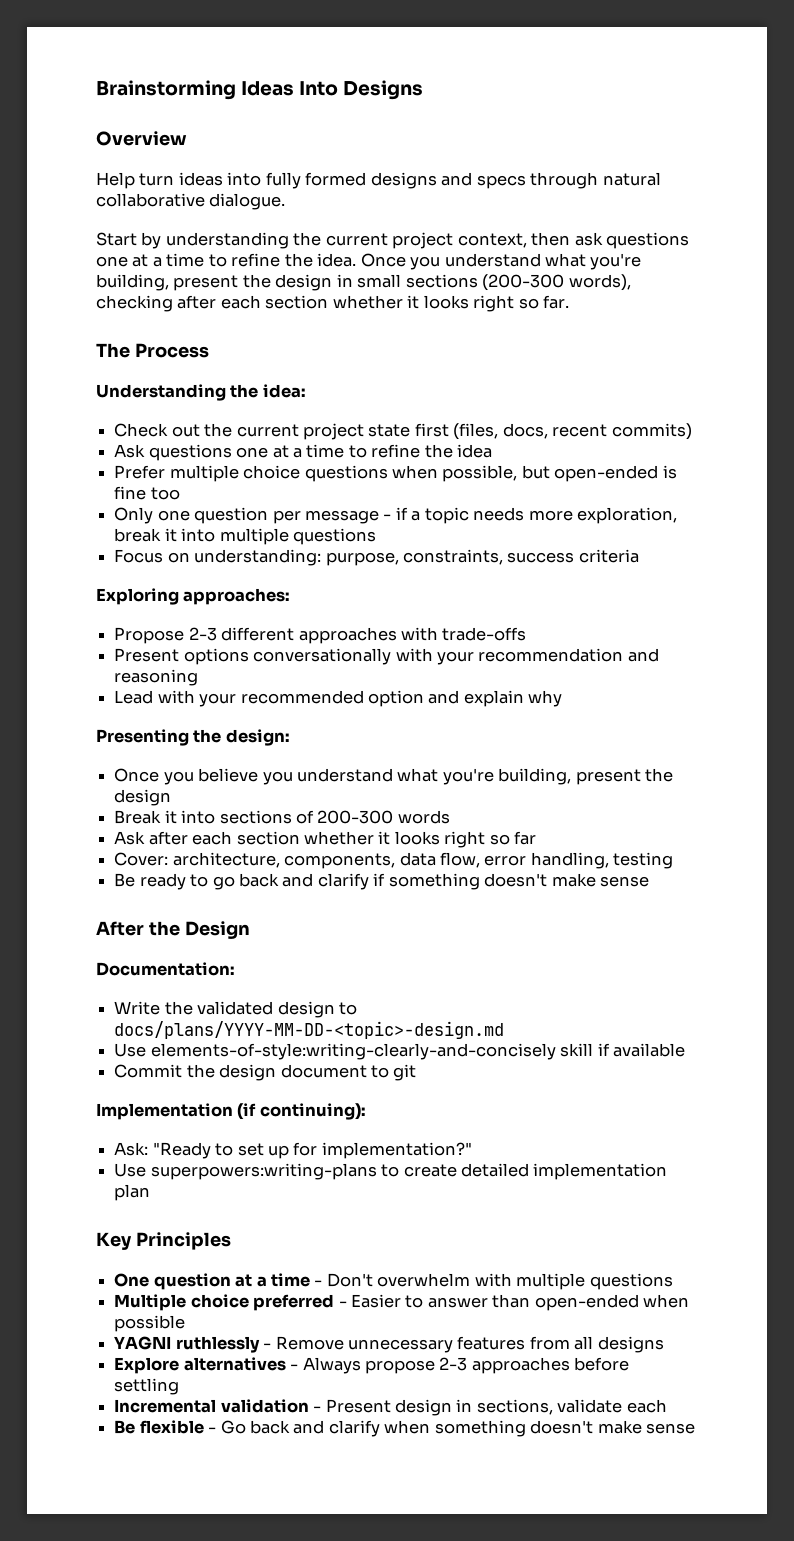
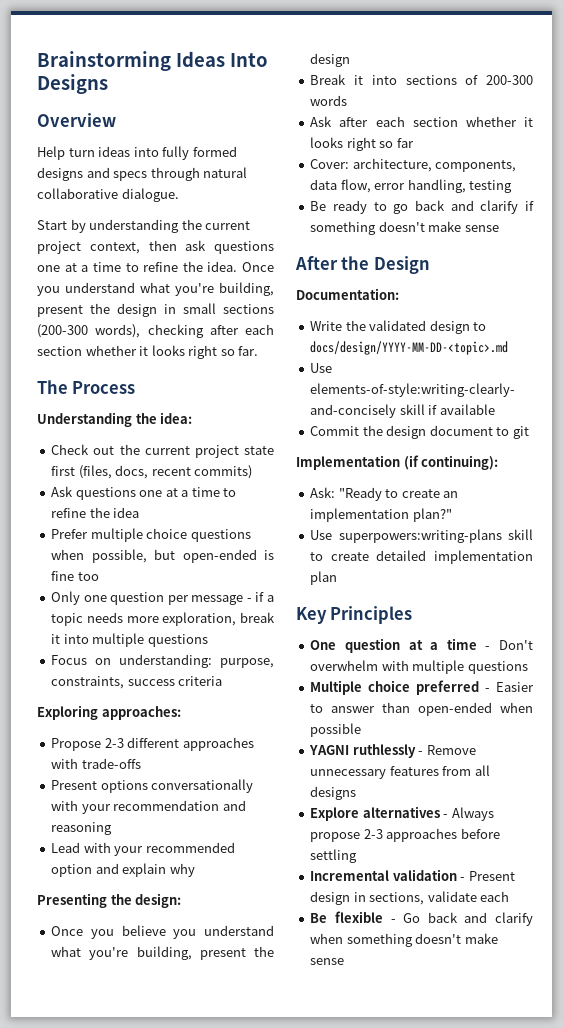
[114,1021,505,1039] docs/plans/YYYY-MM-DD-<topic>-design.md -> [310,341,509,355] docs/design/YYYY-MM-DD-<topic>.md
[237,1142,472,1159] set up for implementation?" -> [401,489,459,498] [310,508,452,522] create an implementation plan?"
(377, 1171) none -> [508,529,533,540] skill

